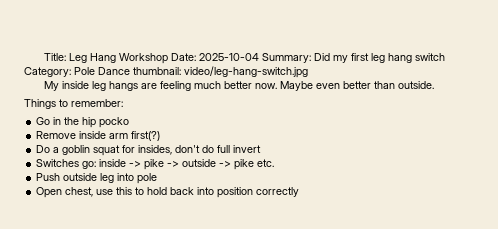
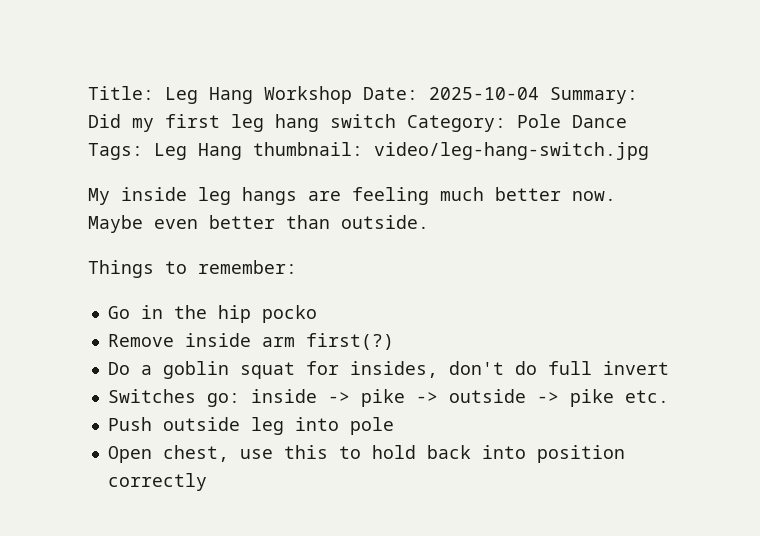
(130, 71) none -> [88,143,242,160] Tags: Leg Hang

